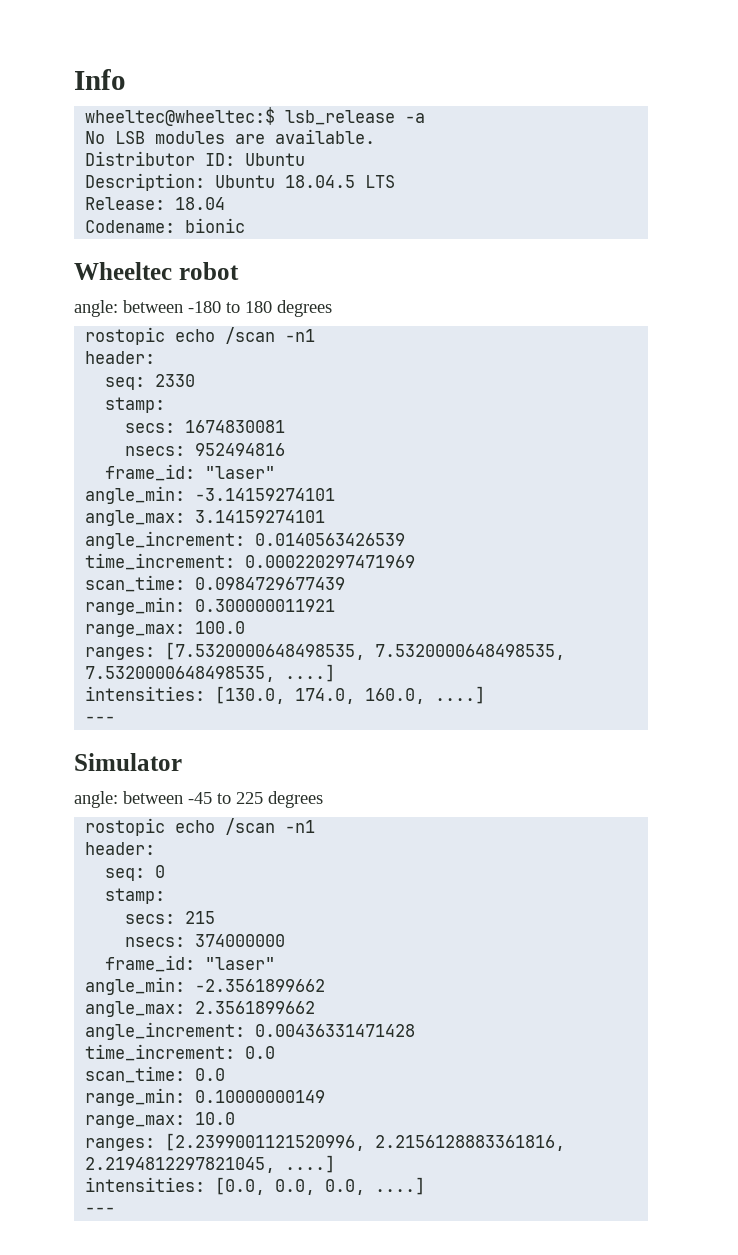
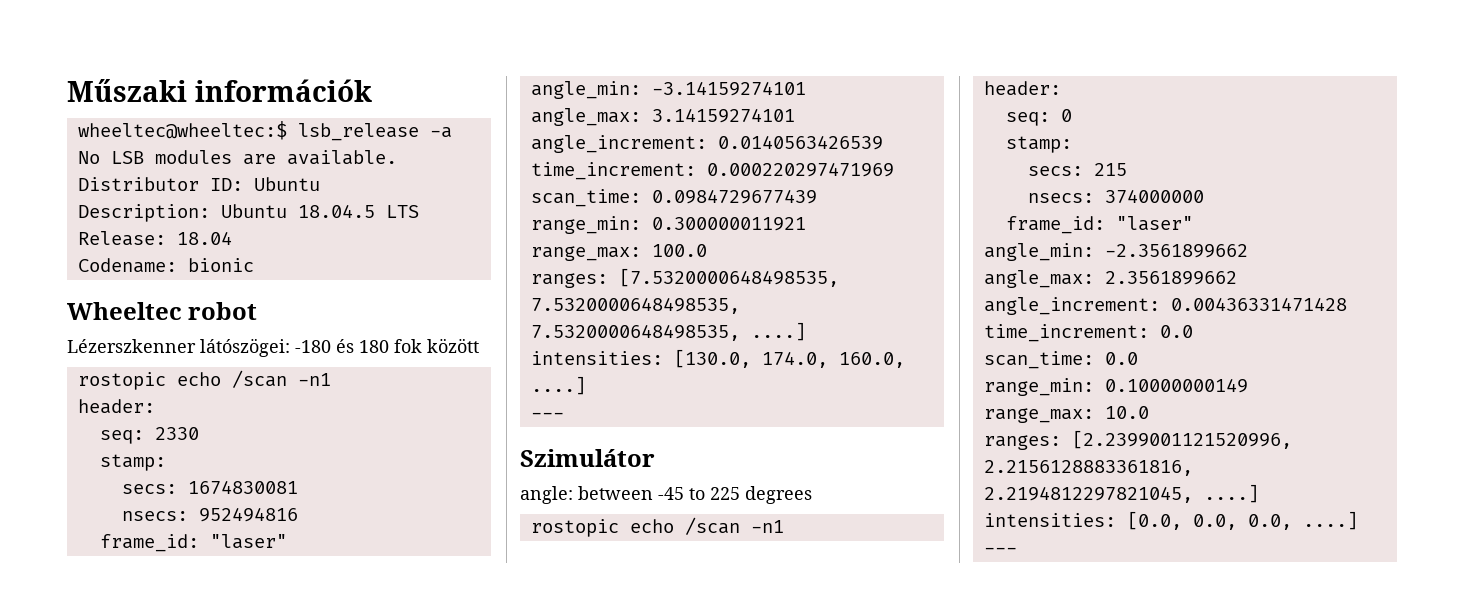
[74,69,126,90] Info -> [67,79,372,102] Műszaki információk
[74,300,332,317] angle: between -180 to 180 degrees -> [67,338,479,357] Lézerszkenner látószögei: -180 és 180 fok között
[74,753,182,771] Simulator -> [520,449,655,467] Szimulátor

